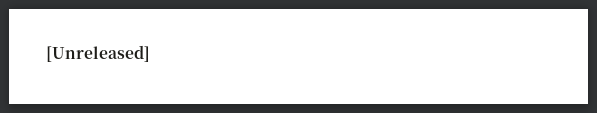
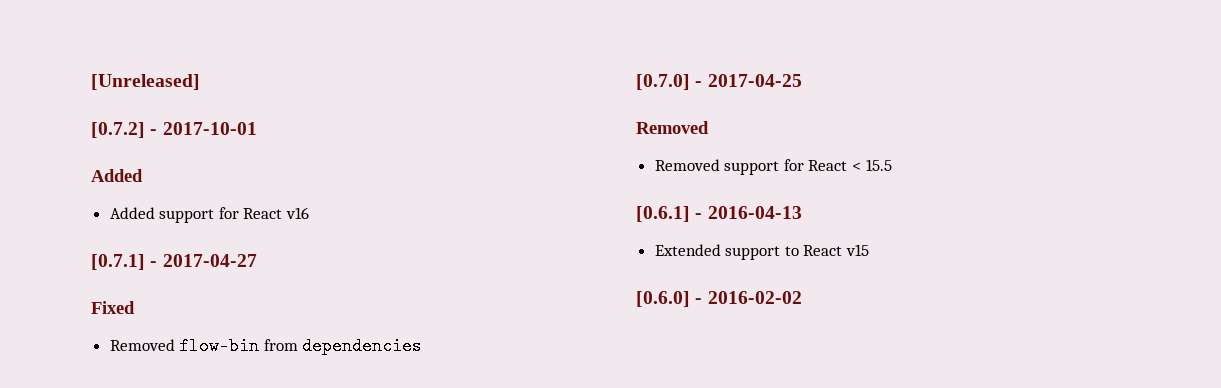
(150, 53) none -> [91,122,257,138] [91,169,143,182] [109,207,310,223] [91,254,257,270] [91,301,135,314] [109,337,423,355] [636,74,802,90] [636,121,709,134] [654,159,892,175] [636,206,802,222] [654,244,870,260] [636,291,802,307] // [0.7.2] - 2017-10-01 // Added // Added support for React v16 // [0.7.1] - 2017-04-27 // Fixed // Removed flow-bin from dependencies // [0.7.0] - 2017-04-25 // Removed // Removed support for React < 15.5 // [0.6.1] - 2016-04-13 // Extended support to React v15 // [0.6.0] - 2016-02-02

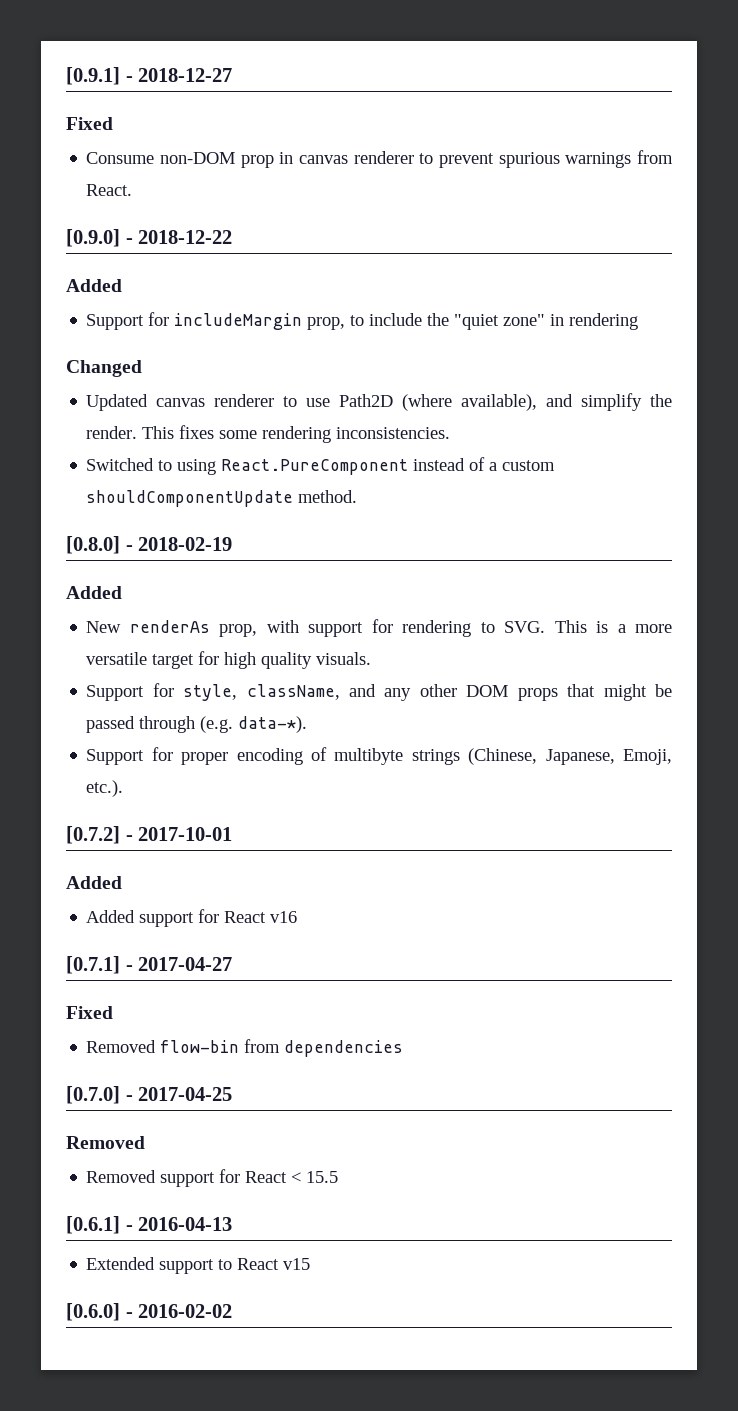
[91,74,200,90] [Unreleased] -> [66,67,233,85] [66,117,113,130] [86,150,673,168] [86,184,133,196] [66,229,233,247] [66,279,122,292] [86,312,639,330] [66,360,142,377] [86,393,672,411] [86,425,451,443] [86,457,556,475] [86,490,358,507] [66,536,233,554] [66,586,122,599] [86,619,672,637] [86,651,372,669] [86,683,672,701] [86,716,308,733] [86,747,672,765] [86,780,124,797] [0.9.1] - 2018-12-27 // Fixed // Consume non-DOM prop in canvas renderer to prevent spurious warnings from React. // [0.9.0] - 2018-12-22 // Added // Support for includeMargin prop, to include the "quiet zone" in rendering // Changed // Updated canvas renderer to use Path2D (where available), and simplify the render. This fixes some rendering inconsistencies. // Switched to using React.PureComponent instead of a custom shouldComponentUpdate method. // [0.8.0] - 2018-02-19 // Added // New renderAs prop, with support for rendering to SVG. This is a more versatile target for high quality visuals. // Support for style, className, and any other DOM props that might be passed through (e.g. data-*). // Support for proper encoding of multibyte strings (Chinese, Japanese, Emoji, etc.).

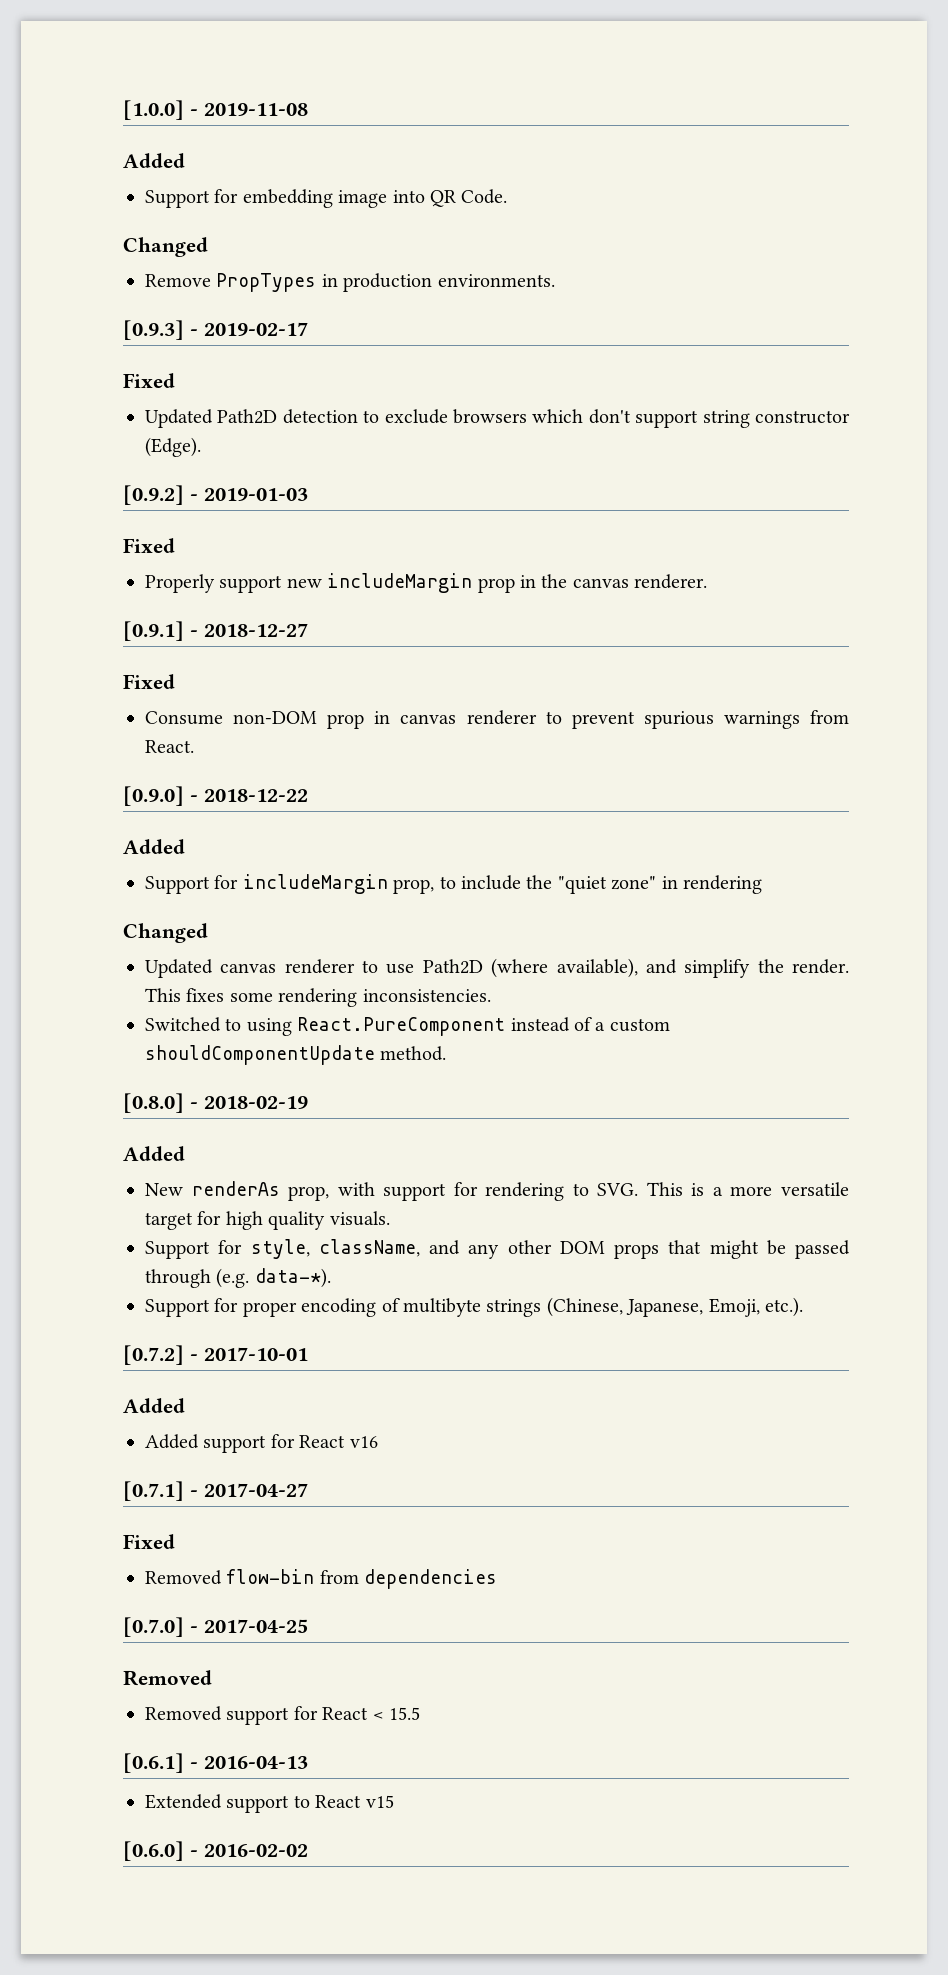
(66, 76) none -> [123,100,308,120] [123,153,185,168] [145,189,508,208] [123,237,208,257] [145,273,555,292] [123,320,308,340] [123,373,175,388] [145,409,850,428] [145,437,201,457] [123,485,308,505] [123,538,175,553] [145,573,708,593] [1.0.0] - 2019-11-08 // Added // Support for embedding image into QR Code. // Changed // Remove PropTypes in production environments. // [0.9.3] - 2019-02-17 // Fixed // Updated Path2D detection to exclude browsers which don't support string constructor (Edge). // [0.9.2] - 2019-01-03 // Fixed // Properly support new includeMargin prop in the canvas renderer. //

